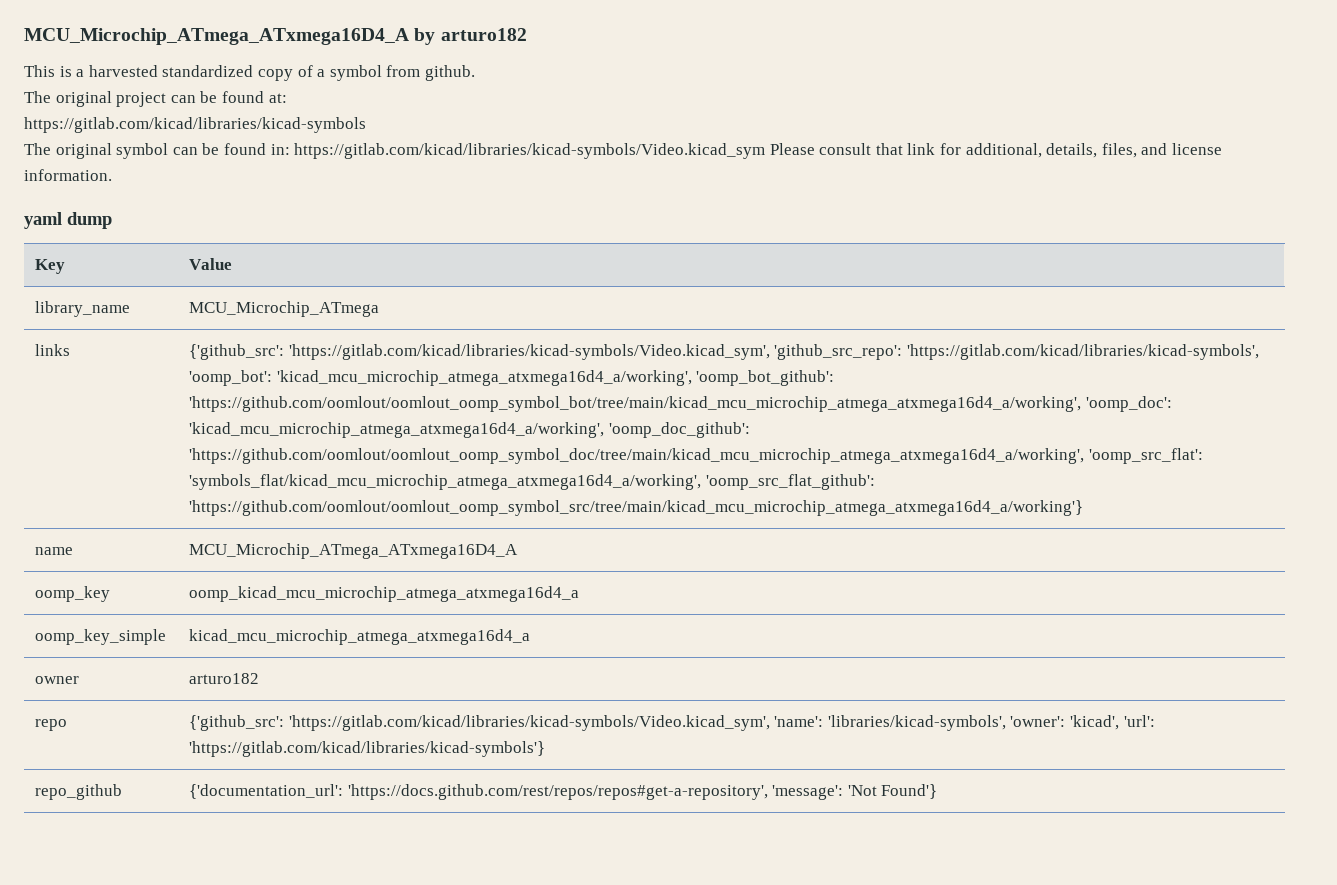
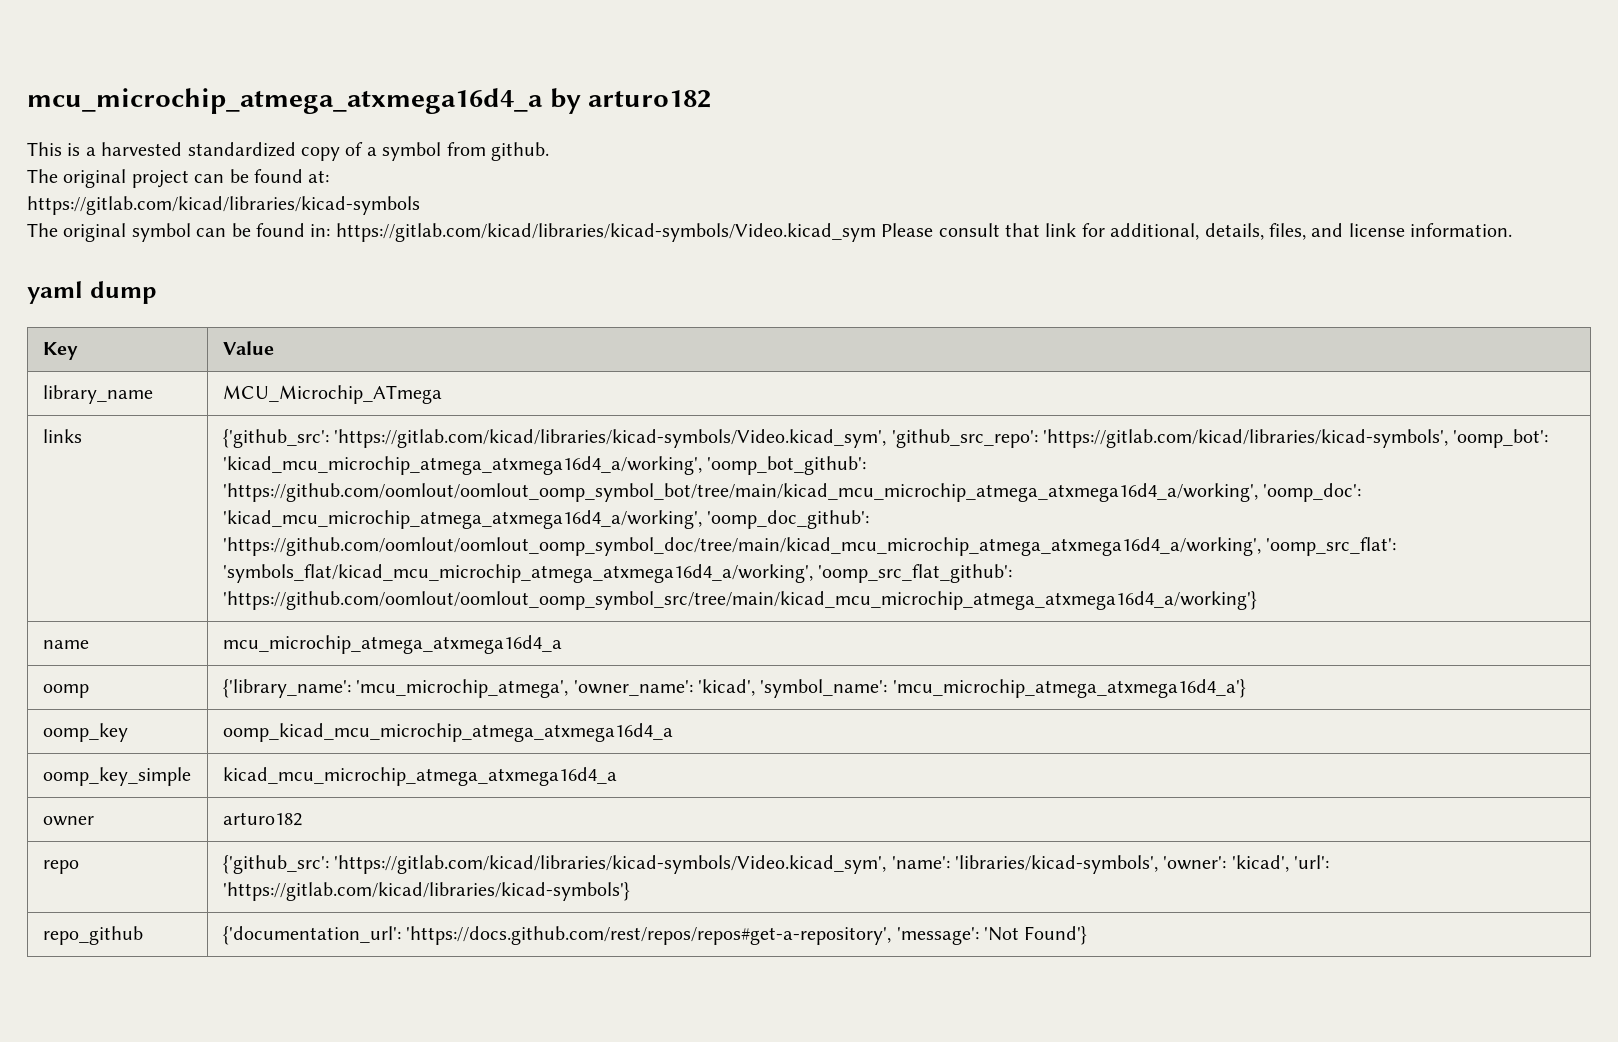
[24,28,409,45] MCU_Microchip_ATmega_ATxmega16D4_A -> [27,88,543,114] mcu_microchip_atmega_atxmega16d4_a
[189,543,519,559] MCU_Microchip_ATmega_ATxmega16D4_A -> [222,635,562,654] [42,684,89,698] [222,679,1246,698] mcu_microchip_atmega_atxmega16d4_a // oomp | {'library_name': 'mcu_microchip_atmega', 'owner_name': 'kicad', 'symbol_name': 'mcu_microchip_atmega_atxmega16d4_a'}

